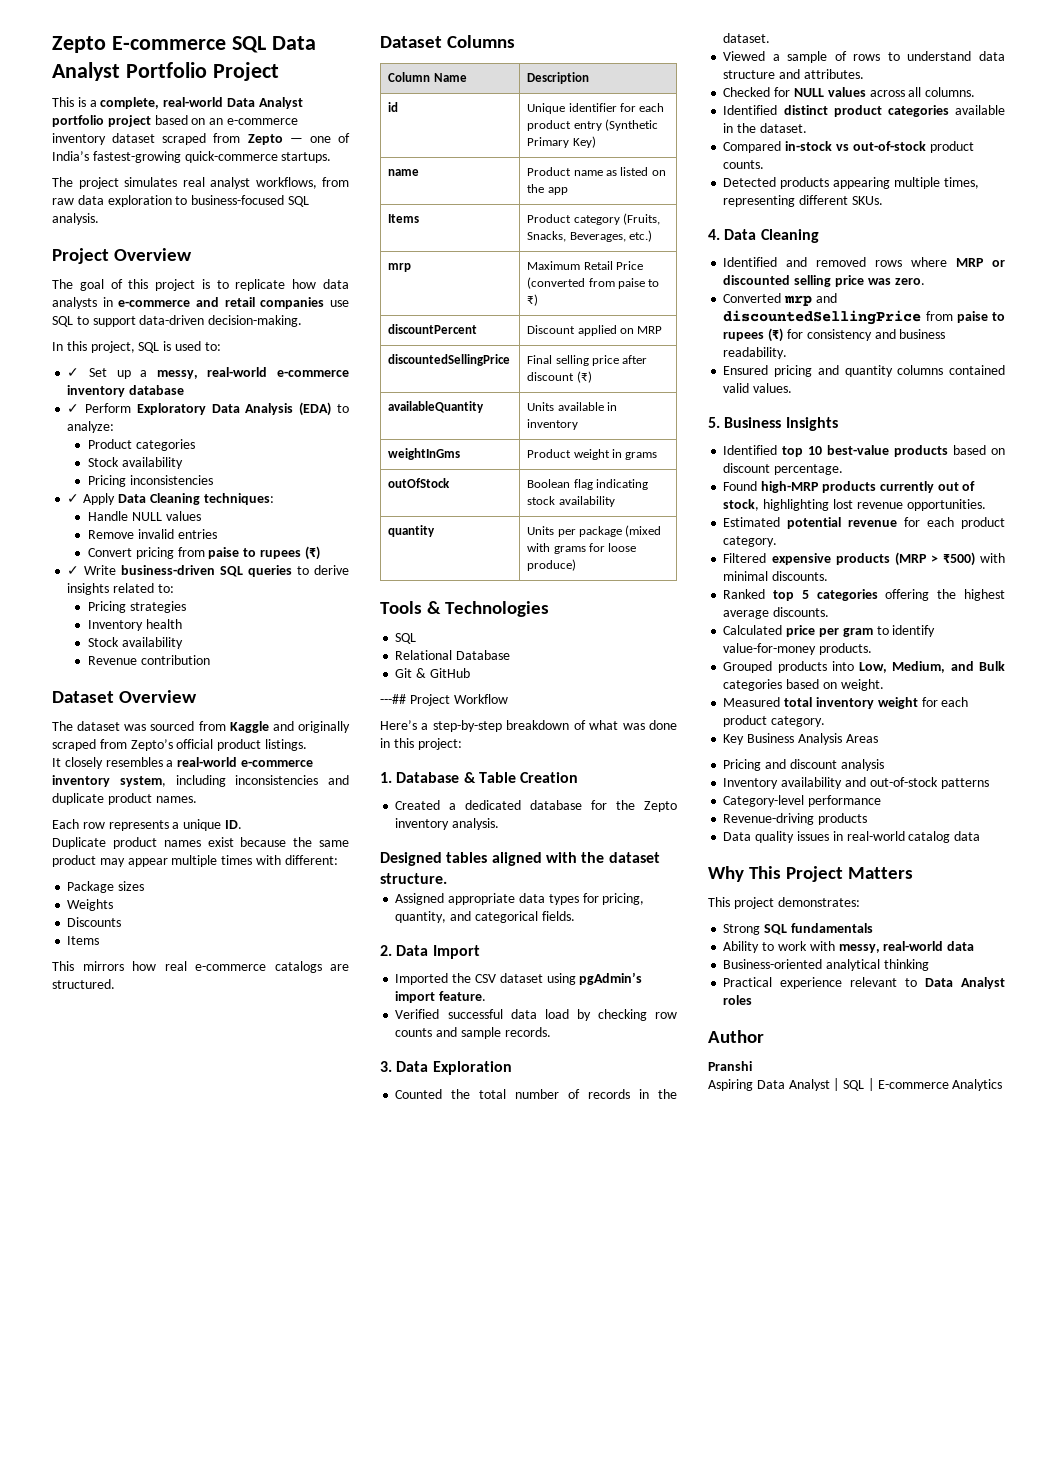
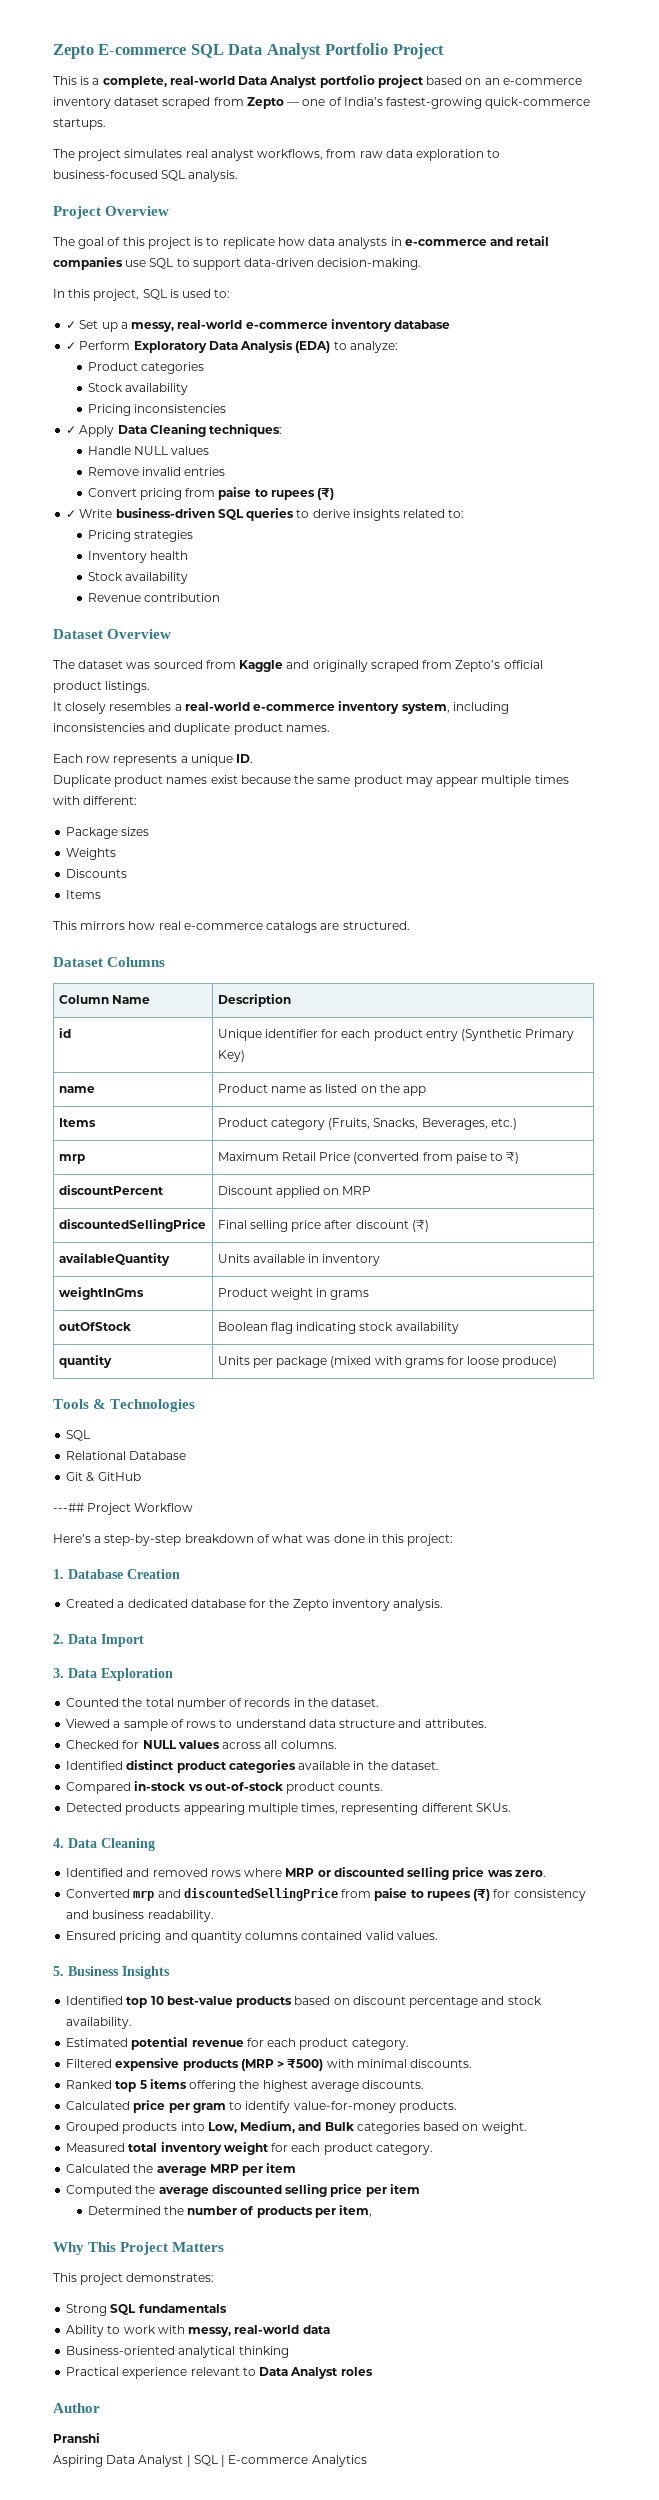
[463,772,516,783] & Table -> (123, 1574) none
[380,852,660,866] [380,873,447,884] [395,893,645,905] [395,911,575,923] [380,945,480,959] [395,972,643,985] [395,991,487,1003] [395,1009,677,1021] [395,1027,551,1039] Designed tables aligned with the dataset structure. // Assigned appropriate data types for pricing, quantity, and categorical fields. // 2. Data Import // Imported the CSV dataset using pgAdmin’s import feature. // Verified successful data load by checking row counts and sample records. -> [53,1634,144,1647] 2. Data Import
[774,464,844,475] [723,481,976,493] [723,499,986,511] percentage. // Found high-MRP products currently out of stock, highlighting lost revenue opportunities. -> [409,1996,542,2008] [66,2017,133,2029] percentage and stock availability.
[816,589,878,601] categories -> [149,2079,187,2089] items
[723,733,878,745] [723,759,884,771] [723,777,989,789] [723,795,882,807] [723,813,868,825] [723,831,981,843] Key Business Analysis Areas // Pricing and discount analysis // Inventory availability and out-of-stock patterns // Category-level performance // Revenue-driving products // Data quality issues in real-world catalog data -> [66,2163,297,2176] [66,2184,420,2197] [87,2205,373,2218] Calculated the average MRP per item // Computed the average discounted selling price per item // Determined the number of products per item,

